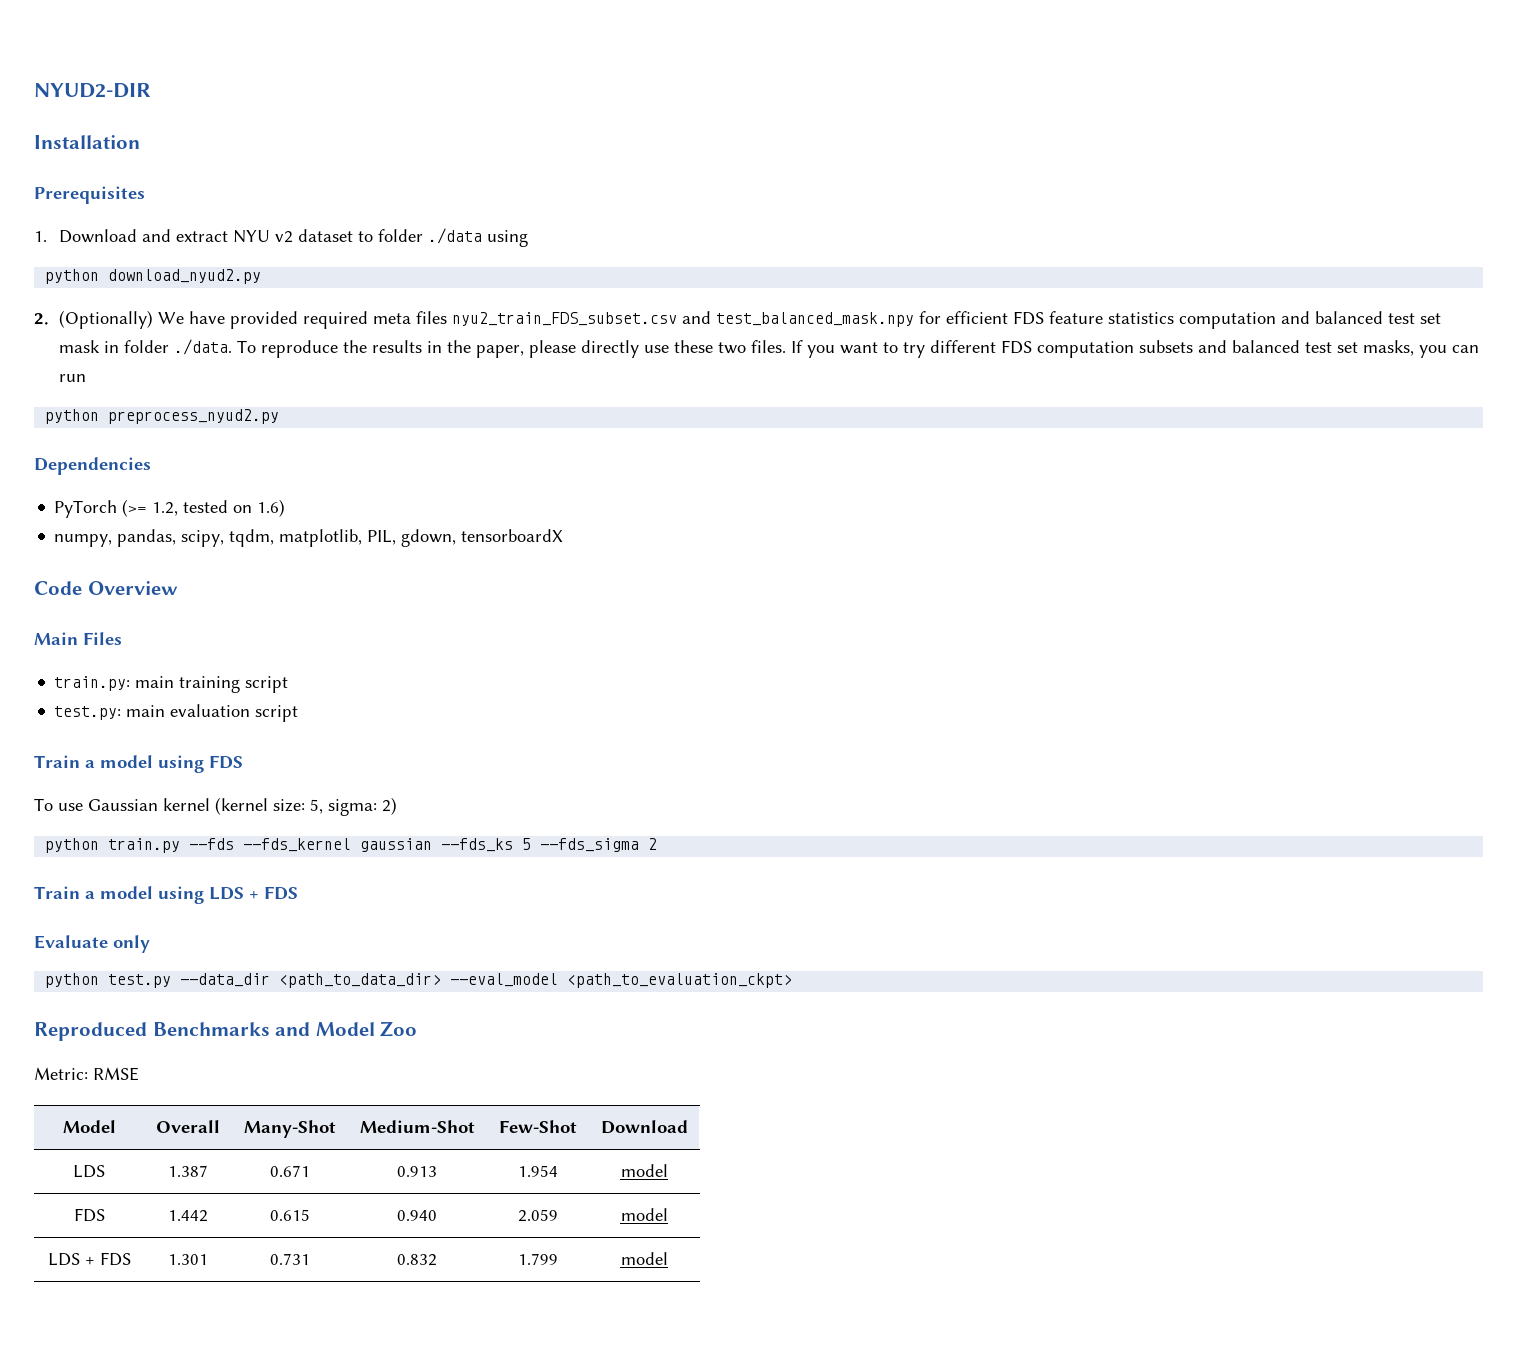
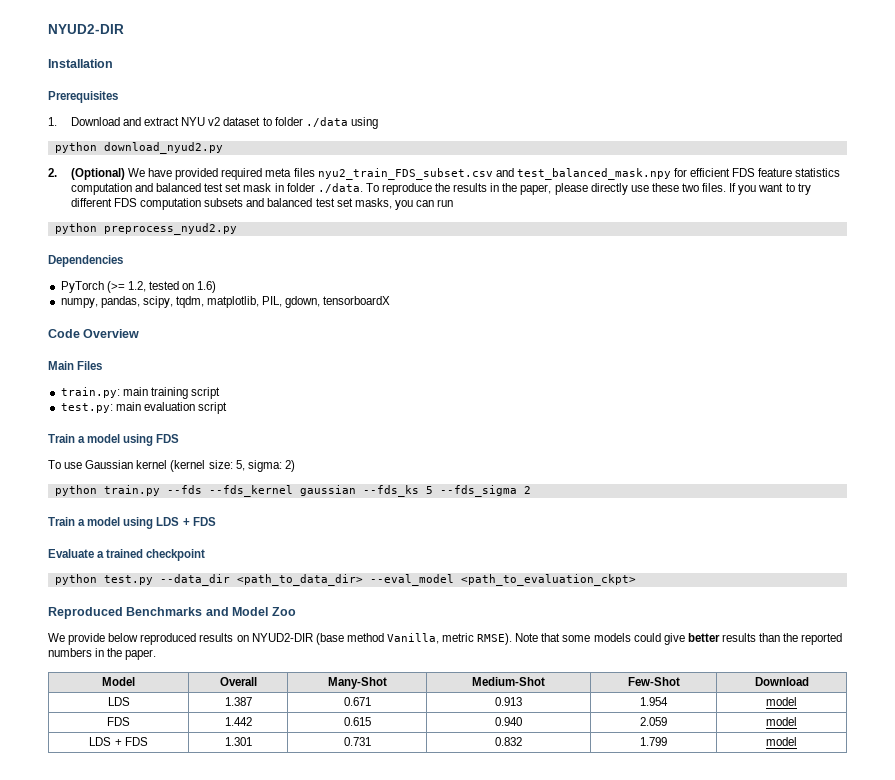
[58,310,153,329] (Optionally) -> [70,168,125,180] (Optional)
[113,935,150,953] only -> [97,549,206,561] a trained checkpoint
[34,1067,139,1081] Metric: RMSE -> [48,633,843,645] [48,648,157,660] We provide below reproduced results on NYUD2-DIR (base method Vanilla, metric RMSE). Note that some models could give better results than the reported numbers in the paper.

